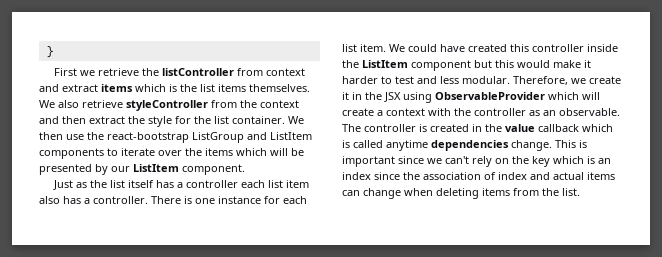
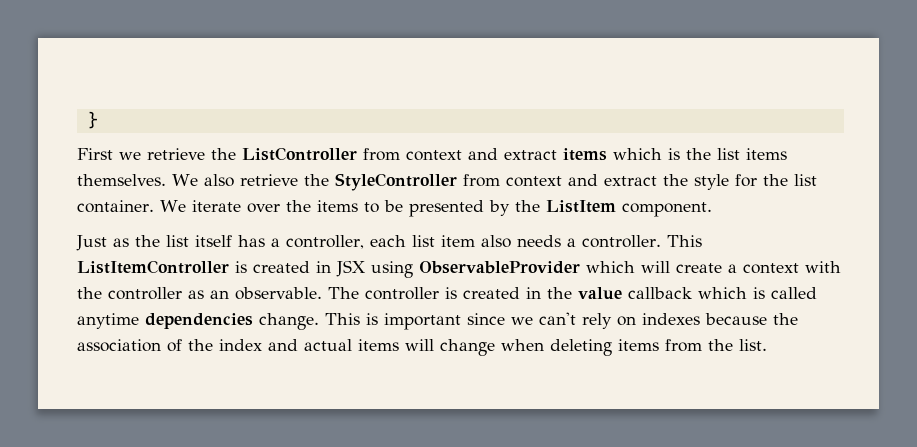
[162,68,235,76] listController -> [242,147,357,161] ListController
[126,100,299,111] [39,116,86,124] styleController from the context and then -> [303,173,598,191] the StyleController from context and
[39,132,312,143] [39,148,118,159] then use the react-bootstrap ListGroup and ListItem components to -> (186, 206) none
[236,148,288,156] which will -> [363,202,379,213] to
[111,166,130,172] our -> [514,200,540,212] the
[186,180,239,188] controller -> [286,235,364,249] controller,
[63,196,81,204] has -> [517,235,561,247] needs
[151,196,307,204] [342,44,618,52] [342,60,591,71] [342,76,621,85] [342,92,382,100] There is one instance for each list item. We could have created this controller inside the ListItem component but this would make it harder to test and less modular. Therefore, we create it in the -> [666,235,702,247] [77,260,331,274] This ListItemController is created in
[512,156,611,167] [342,172,400,180] the key which is an index since -> [642,313,767,325] indexes because
(496, 176) none -> [188,339,213,351] the
[342,190,360,196] can -> [405,339,434,351] will

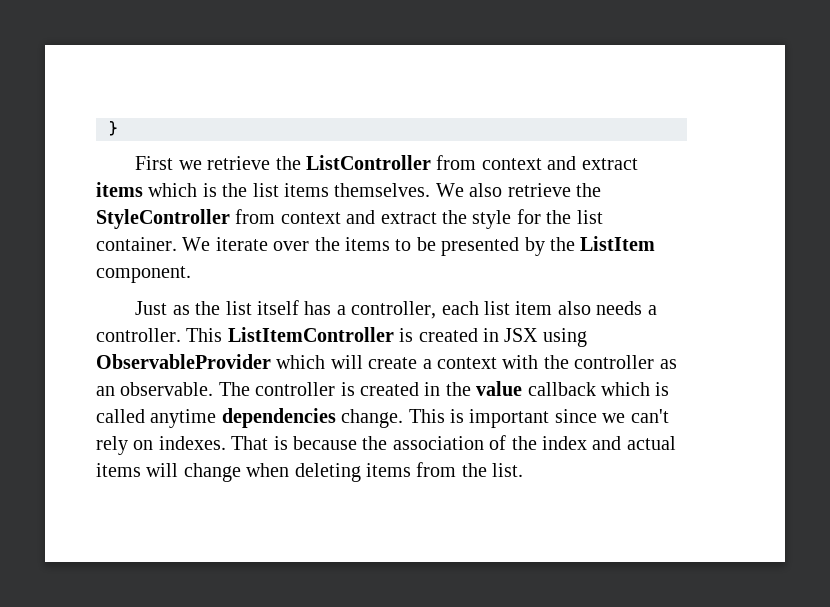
[642,313,700,325] indexes -> [158,436,288,450] indexes. That is

